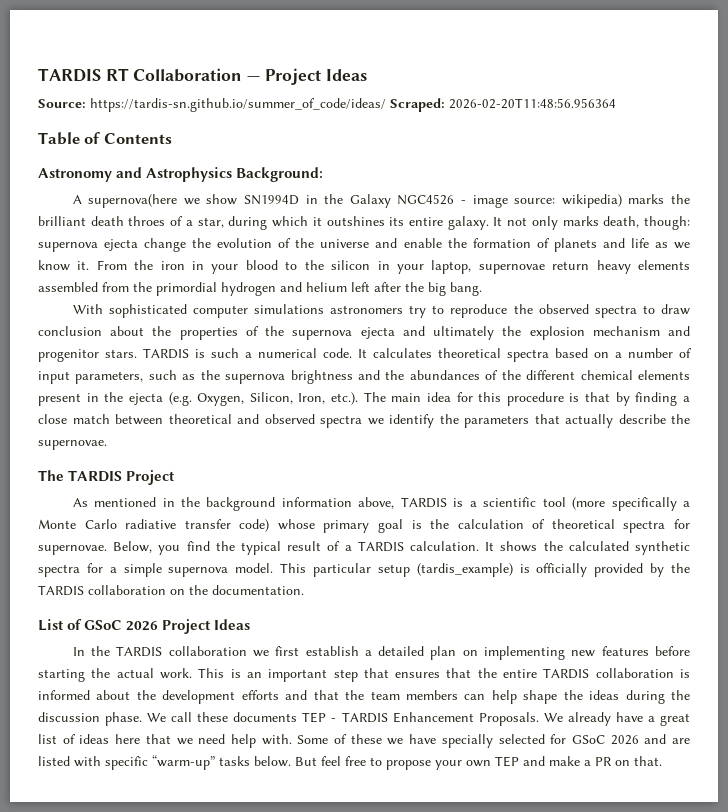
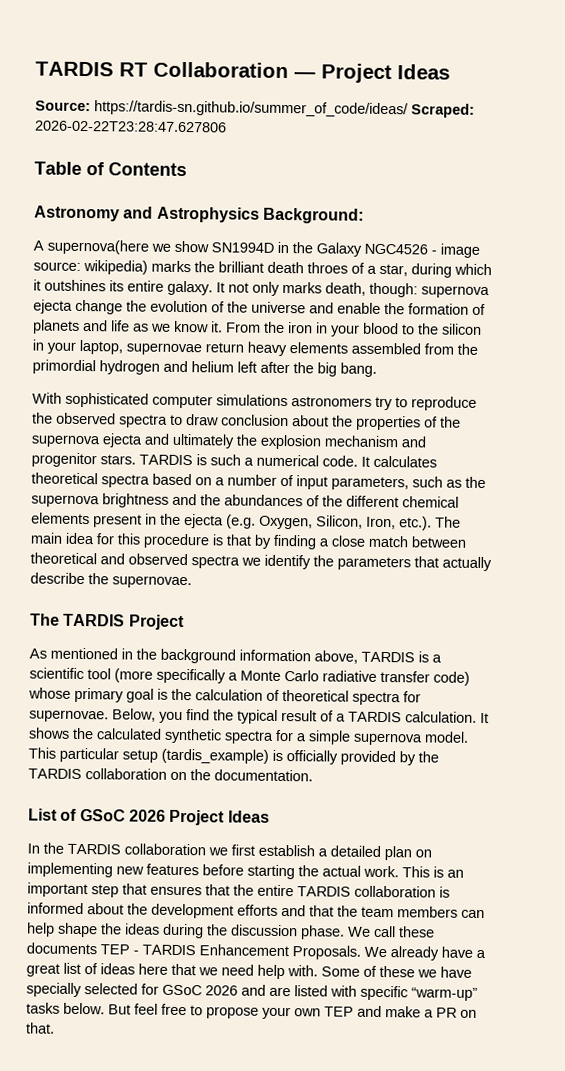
[449,98,616,109] 2026-02-20T11:48:56.956364 -> [35,120,227,133] 2026-02-22T23:28:47.627806

